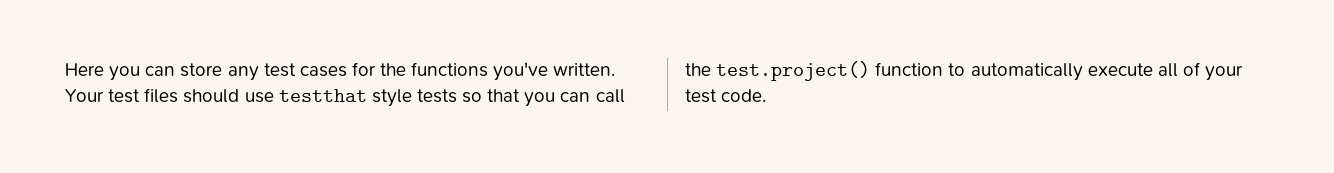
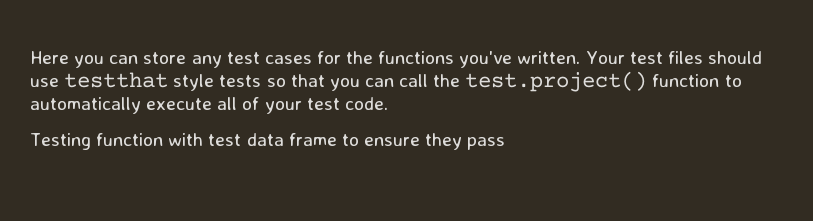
(767, 95) none -> [30,133,506,150] // Testing function with test data frame to ensure they pass

